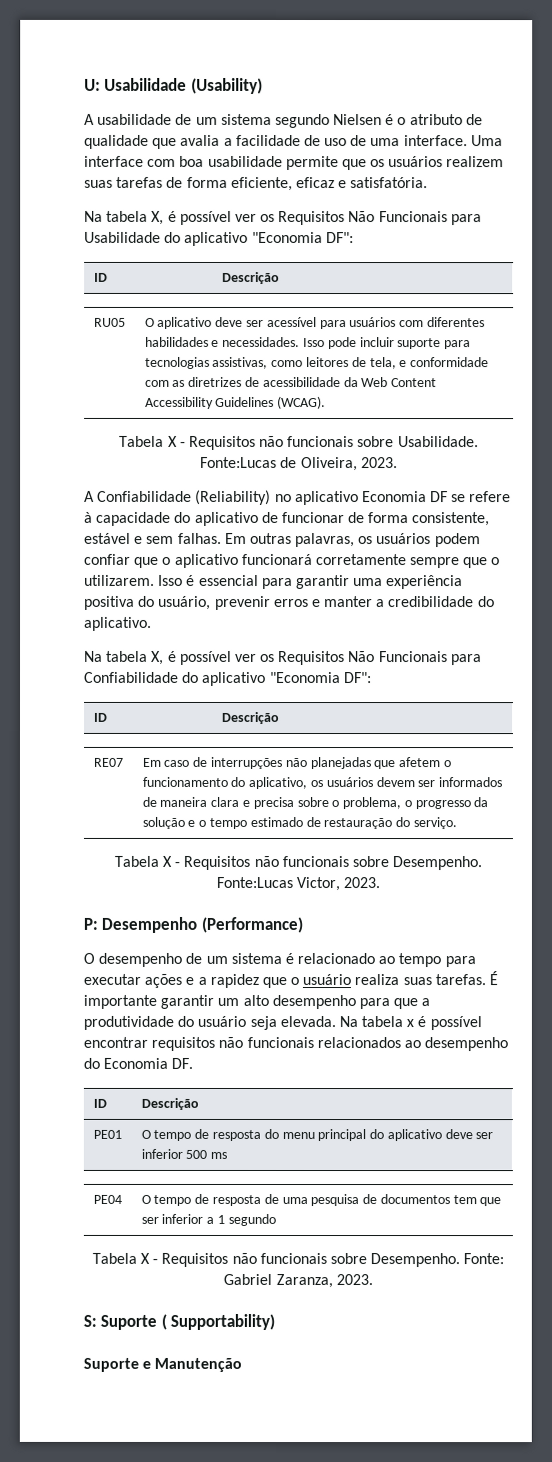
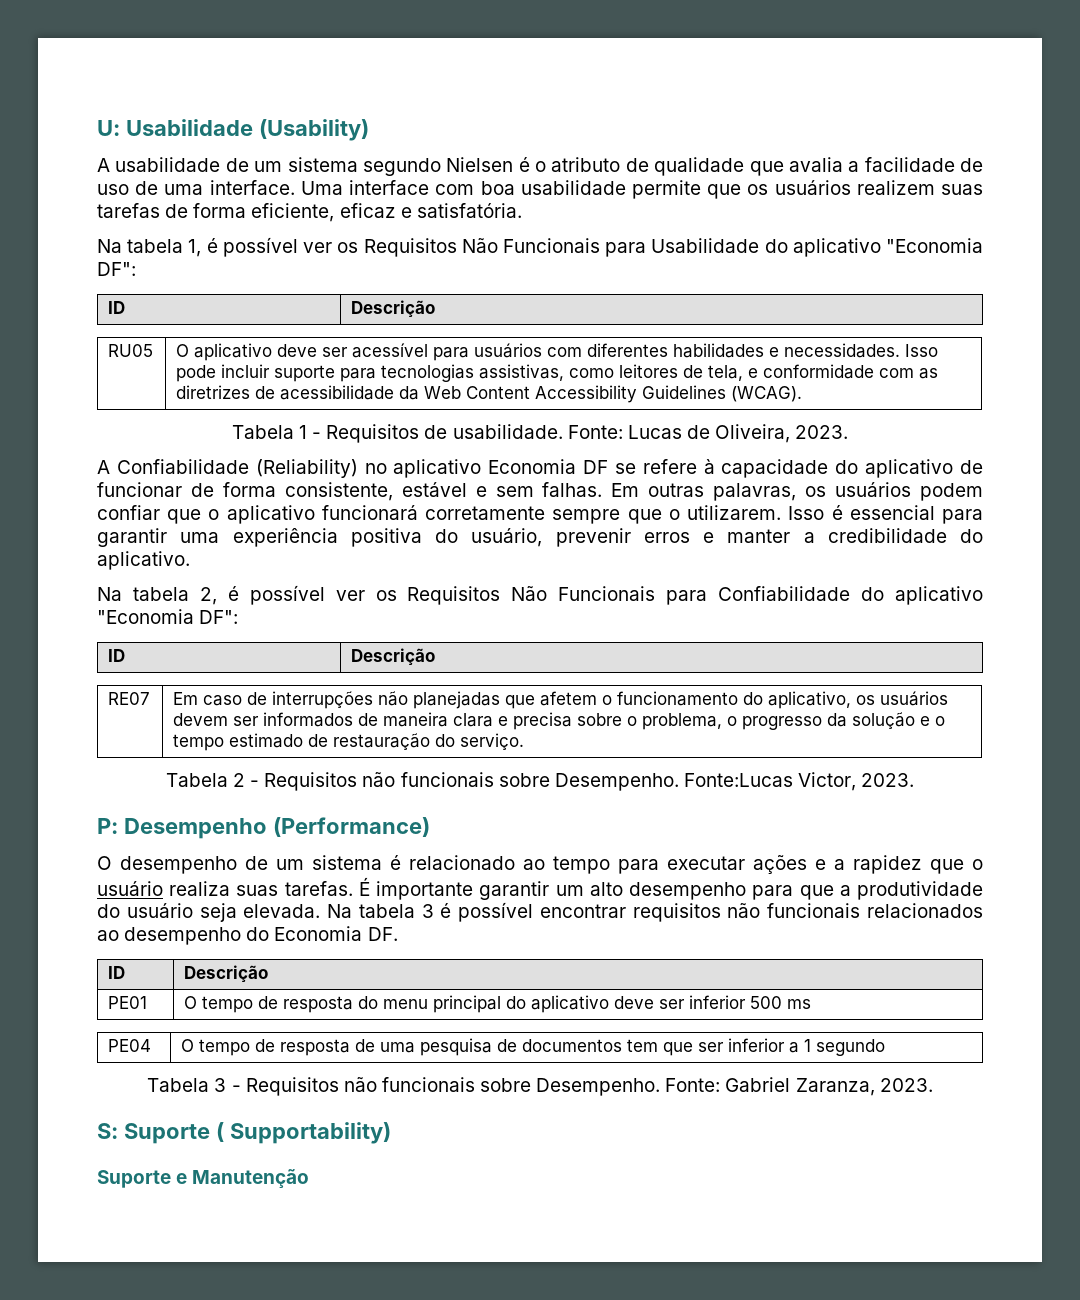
[151,210,165,225] X, -> [188,239,202,257] 1,
[167,435,479,450] [200,456,278,469] X - Requisitos não funcionais sobre Usabilidade. Fonte:Lucas -> [298,424,682,443] 1 - Requisitos de usabilidade. Fonte: Lucas
[151,650,165,665] X, -> [199,587,217,605] 2,
[162,855,173,867] X -> [232,773,245,787] 2
[406,1019,415,1028] x -> [421,904,434,918] 3
[139,1252,150,1264] X -> [214,1078,227,1092] 3

